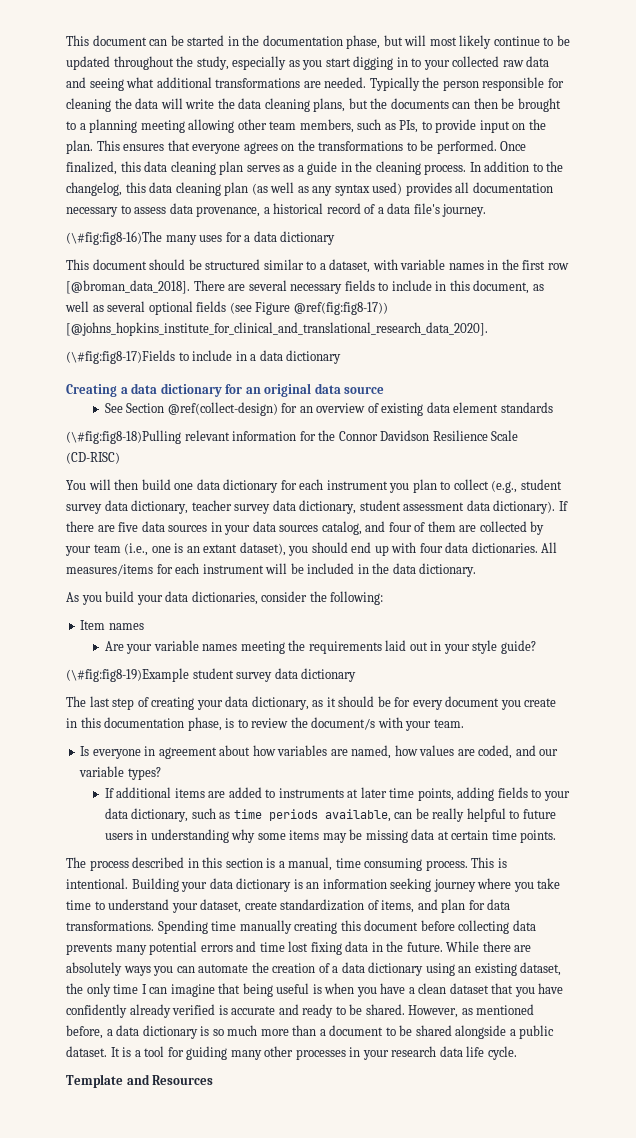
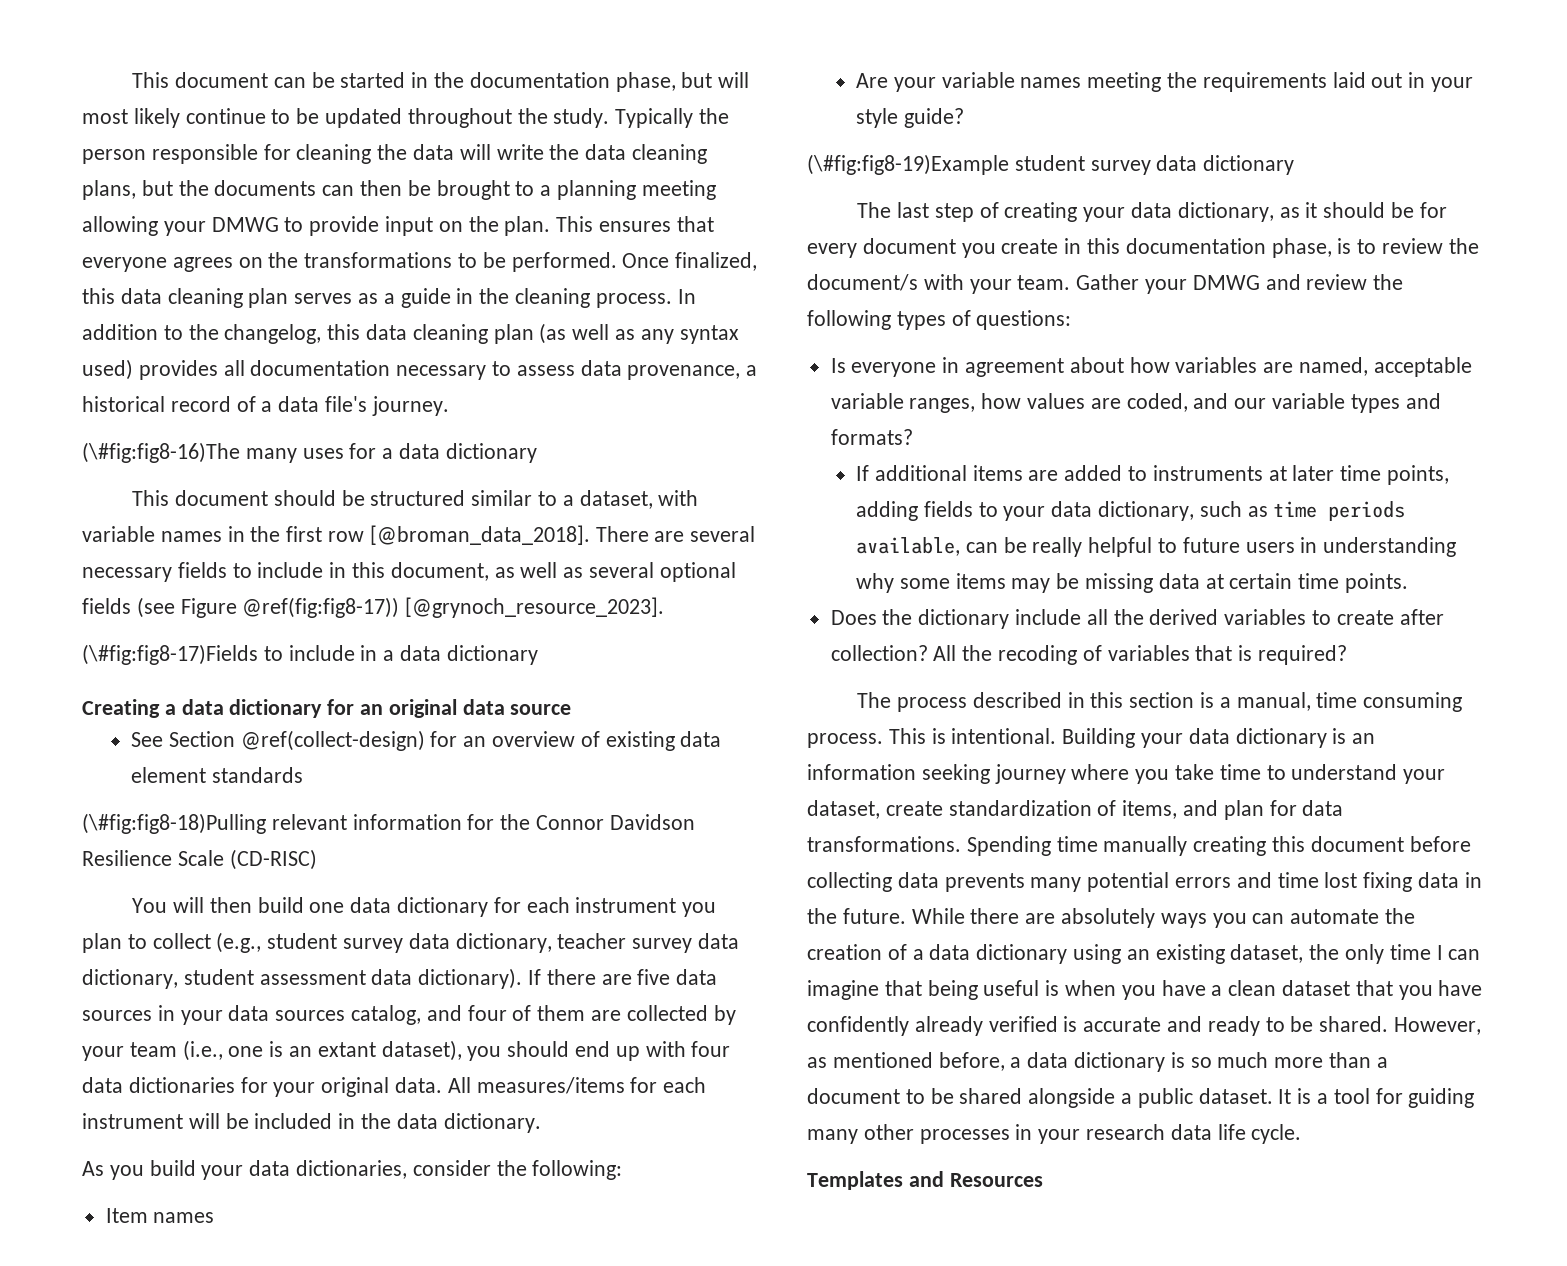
[196,56,550,70] [66,77,367,91] study, especially as you start digging in to your collected raw data and seeing what additional transformations are needed. -> [553,108,610,128] study.
[237,119,419,133] other team members, such as PIs, -> [163,217,279,236] your DMWG
[66,322,488,336] [@johns_hopkins_institute_for_clinical_and_translational_research_data_2020]. -> [405,597,665,618] [@grynoch_resource_2023].
[471,542,538,553] dictionaries. -> [128,1077,443,1097] dictionaries for your original data.
(464, 723) none -> [1076,274,1404,294] [807,310,1072,330] Gather your DMWG and review the following types of questions:
(392, 752) none -> [1373,357,1472,377] [830,393,976,413] acceptable variable ranges,
[127,767,161,780] types? -> [1350,393,1441,413] [830,429,913,445] types and formats?
(557, 836) none -> [830,609,1444,629] [830,645,1348,665] // Does the dictionary include all the derived variables to create after collection? All the recoding of variables that is required?
[66,1074,123,1088] Template -> [807,1171,903,1190] Templates

